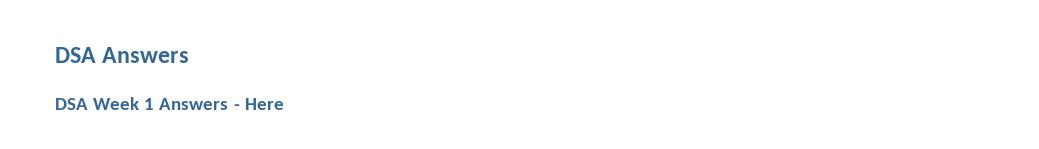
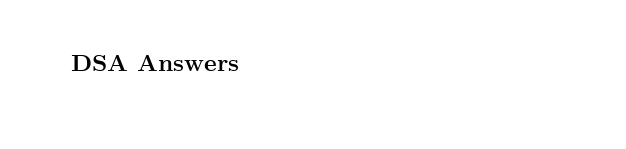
[55,97,284,110] // DSA Week 1 Answers - Here -> (239, 62) none

